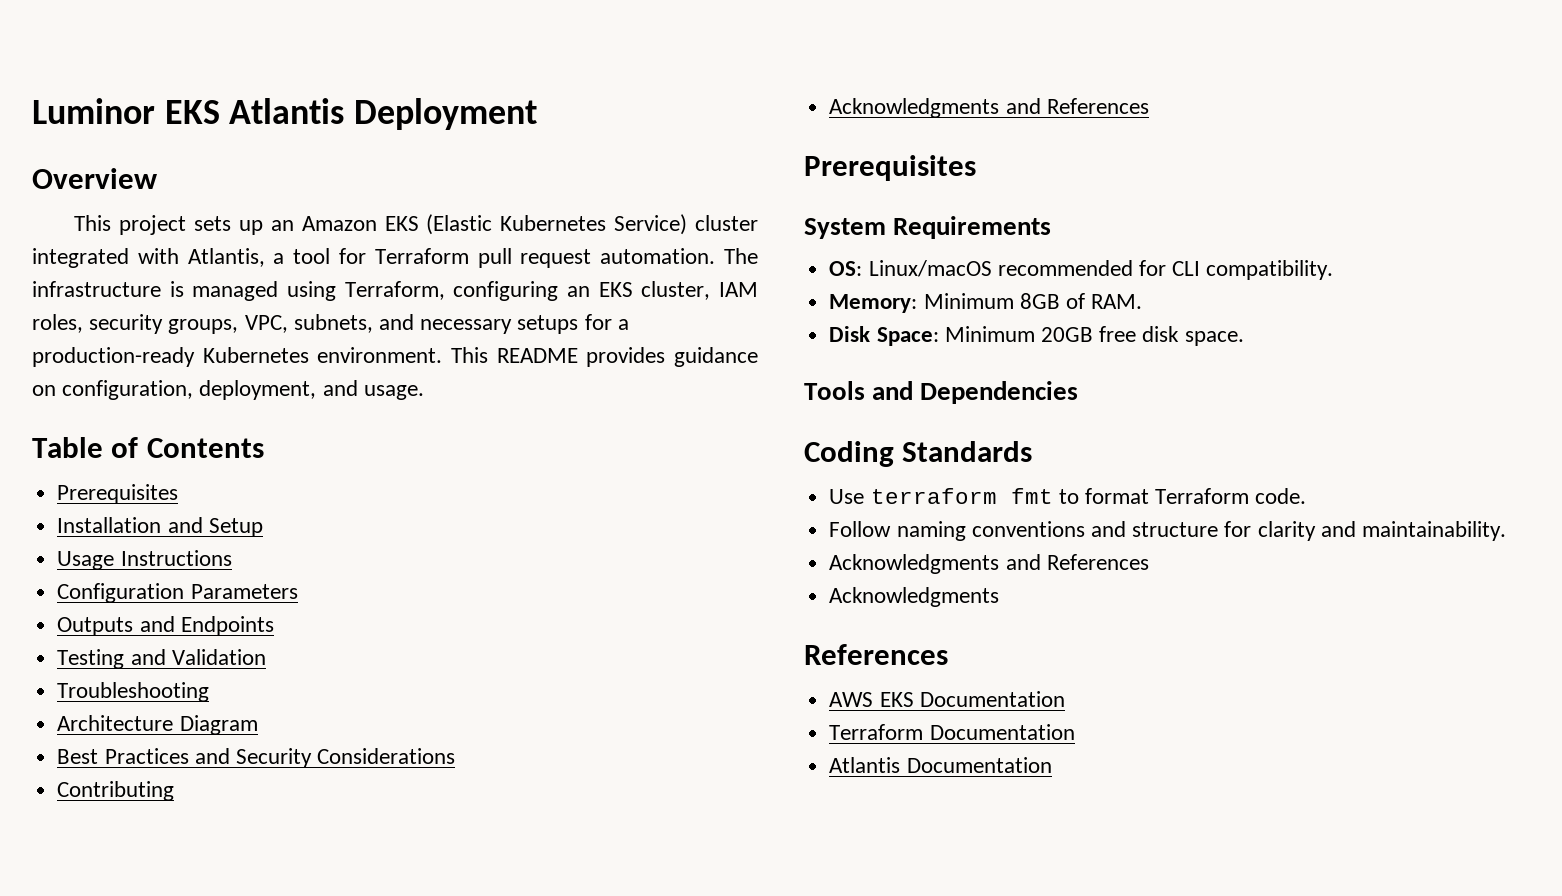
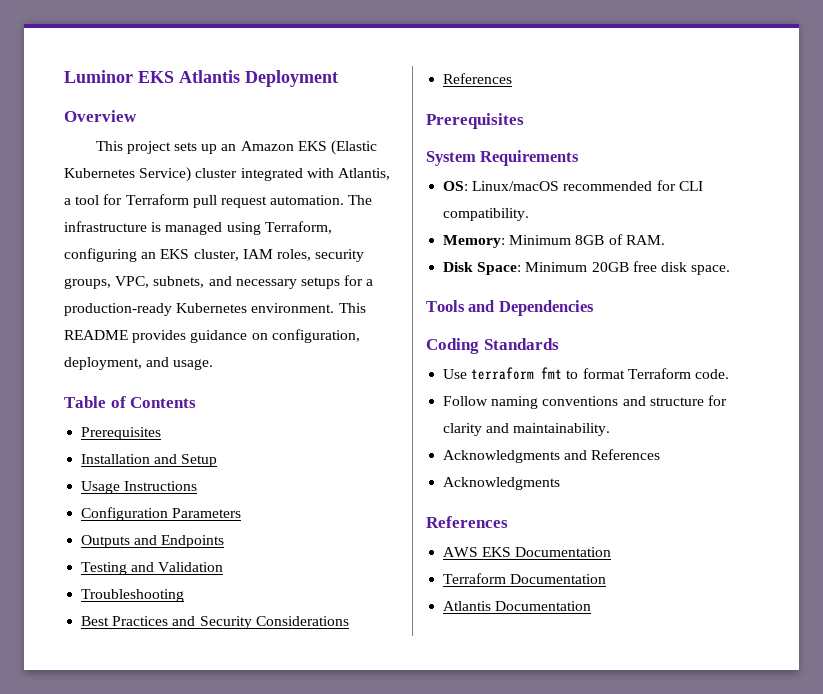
[57,715,258,735] // Architecture Diagram -> (185, 595) none
[57,781,175,801] [829,98,1041,118] Contributing // Acknowledgments and -> (349, 621) none

